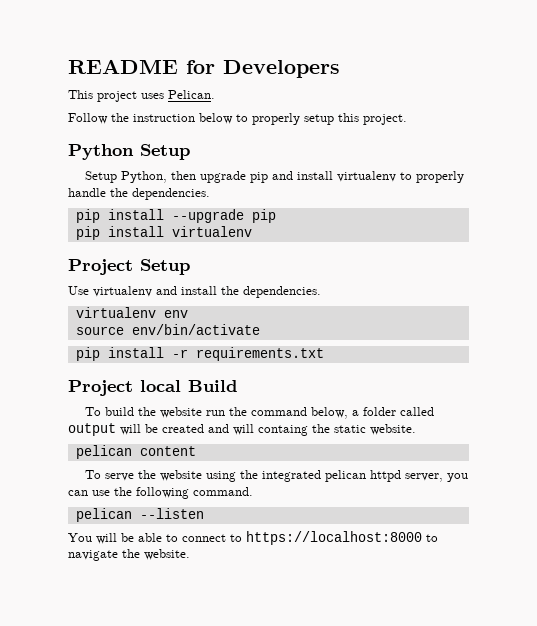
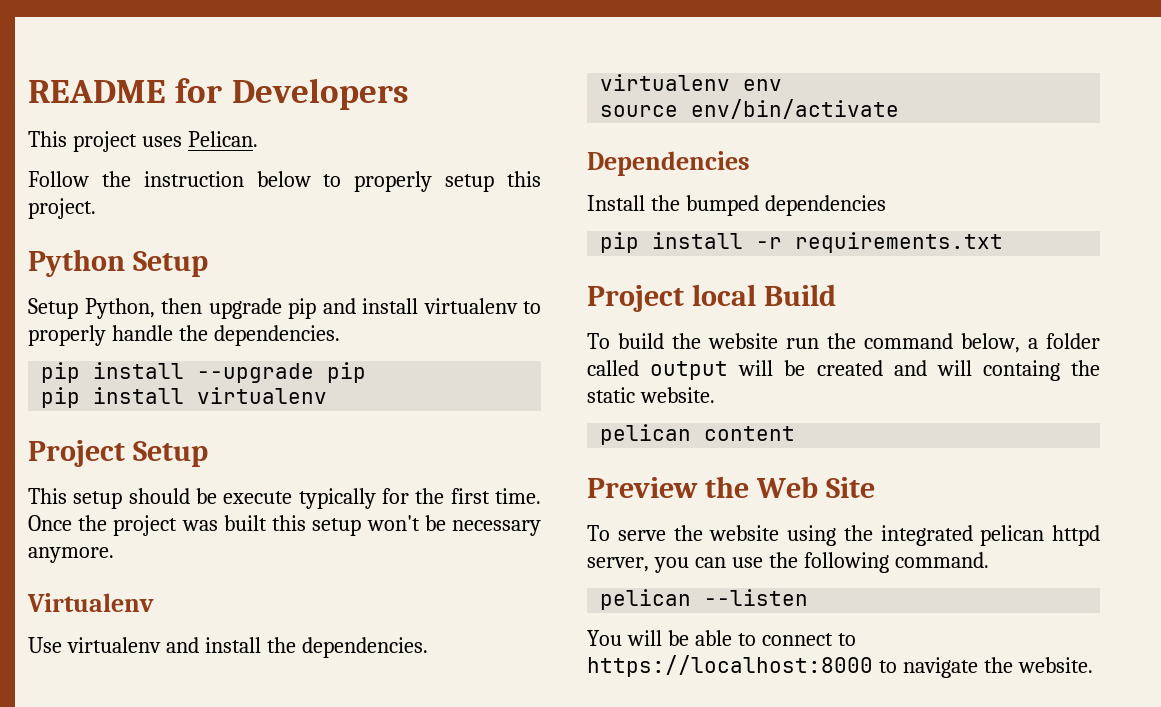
(190, 267) none -> [28,488,541,509] [28,515,541,536] [28,547,114,563] [27,593,154,612] // This setup should be execute typically for the first time. Once the project was built this setup won't be necessary anymore. // Virtualenv
(260, 329) none -> [587,151,750,176] [587,195,886,216] // Dependencies // Install the bumped dependencies
(196, 451) none -> [587,476,875,498] // Preview the Web Site

